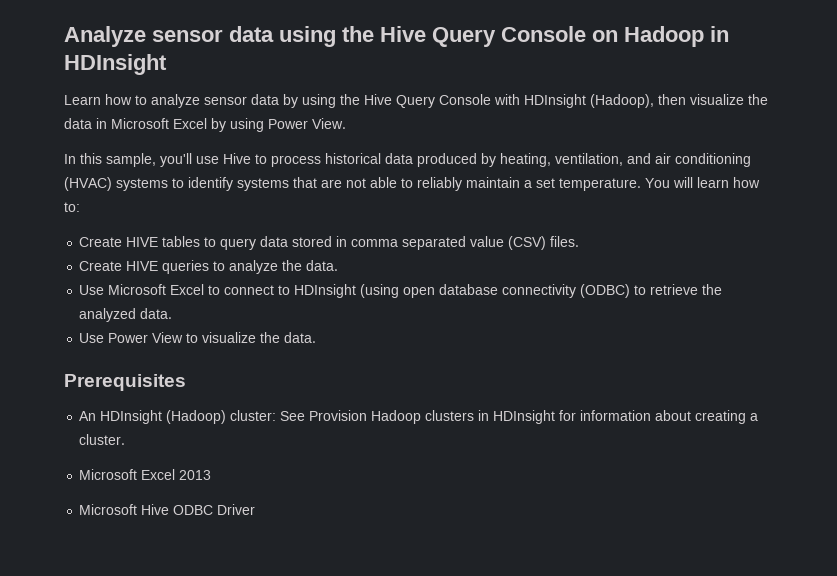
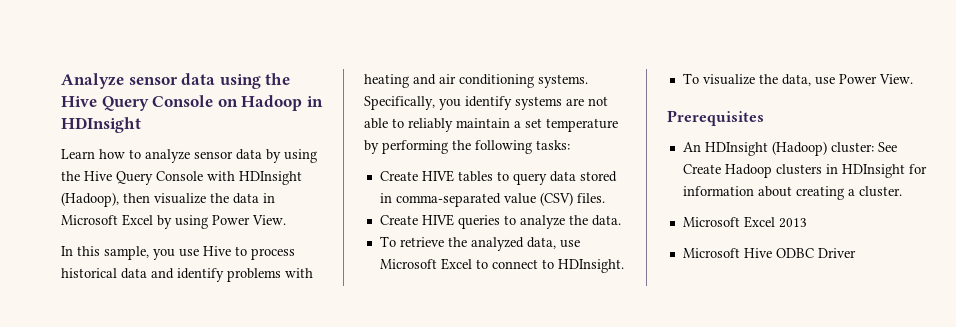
[160,153,192,167] you'll -> [153,249,175,260] you
[417,153,751,167] [64,177,184,191] produced by heating, ventilation, and air conditioning (HVAC) systems to -> [151,268,313,282] [364,74,588,88] [364,96,461,110] and identify problems with heating and air conditioning systems. Specifically, you
[293,177,317,188] that -> (562, 103) none
[559,177,760,191] [64,202,80,212] temperature. You will learn how to: -> [546,118,618,132] [364,140,570,154] temperature by performing the following tasks:
[351,236,467,250] comma separated -> [395,193,501,207] comma-separated
[79,285,105,295] Use -> [379,236,580,251] To retrieve the analyzed data, use
[294,284,723,298] [79,308,173,322] [79,332,317,343] HDInsight (using open database connectivity (ODBC) to retrieve the analyzed data. // Use Power View to visualize the data. -> [557,259,624,273] [682,73,913,86] HDInsight. // To visualize the data, use Power View.
[309,410,368,421] Provision -> [682,164,721,174] Create

